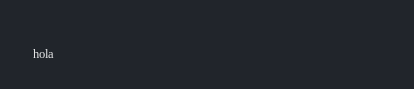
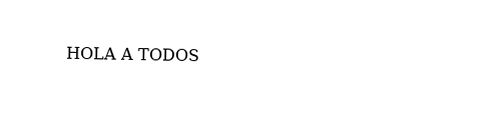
[33,49,54,58] hola -> [66,46,200,62] HOLA A TODOS

